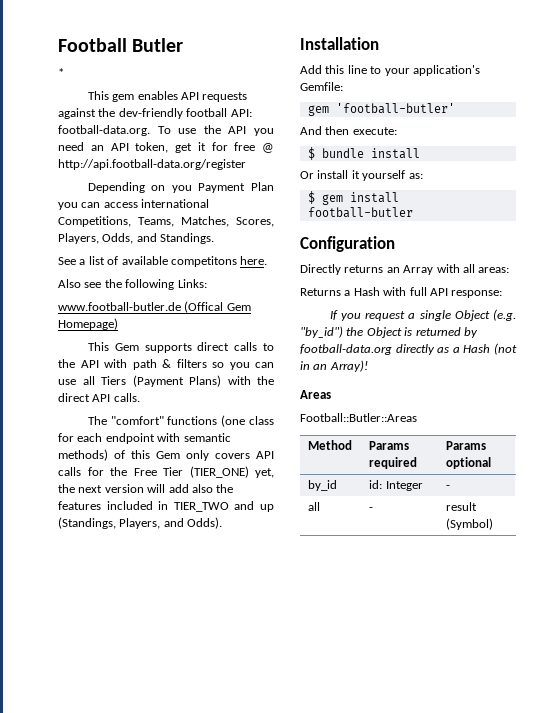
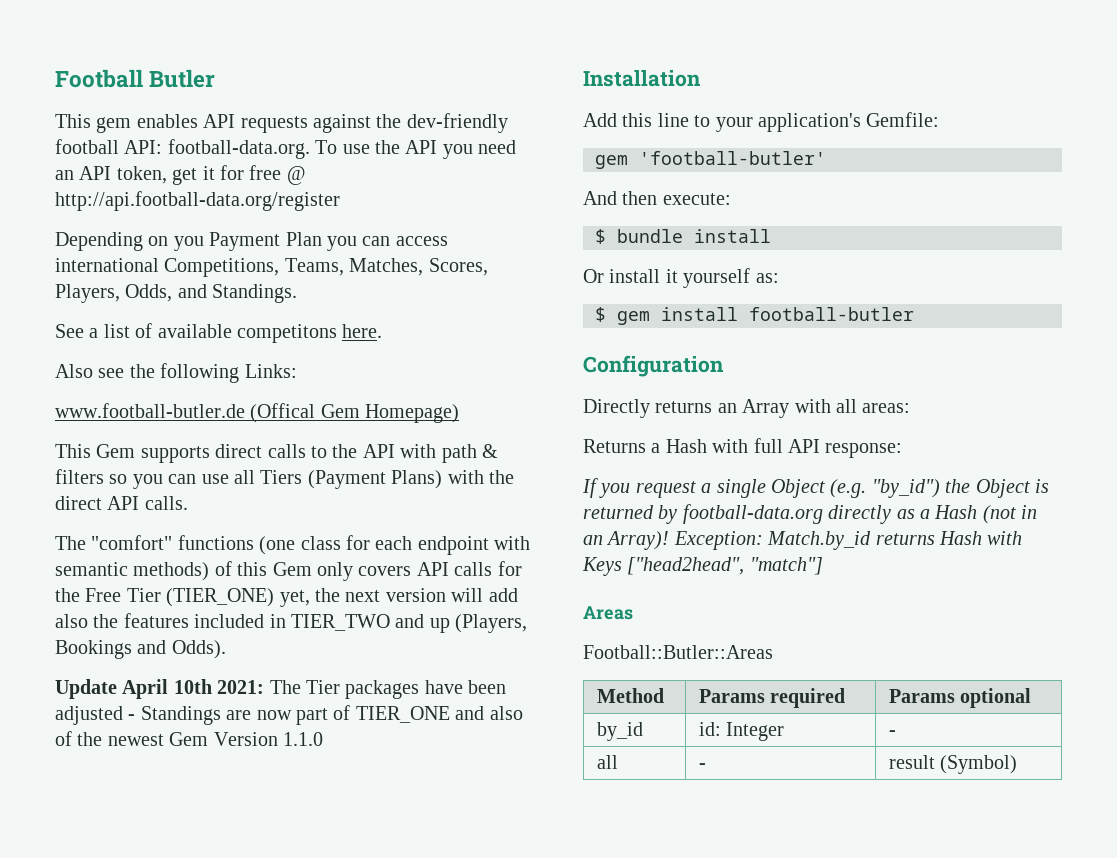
[58,68,64,77] // * -> (216, 78) none
[58,517,161,529] (Standings, Players, -> [455,614,528,633] [55,640,132,659] (Players, Bookings
(223, 523) none -> [55,679,507,699] [55,705,523,725] [55,731,323,746] // Update April 10th 2021: The Tier packages have been adjusted - Standings are now part of TIER_ONE and also of the newest Gem Version 1.1.0
(368, 366) none -> [673,531,1023,550] [582,557,823,576] Exception: Match.by_id returns Hash with Keys ["head2head", "match"]

